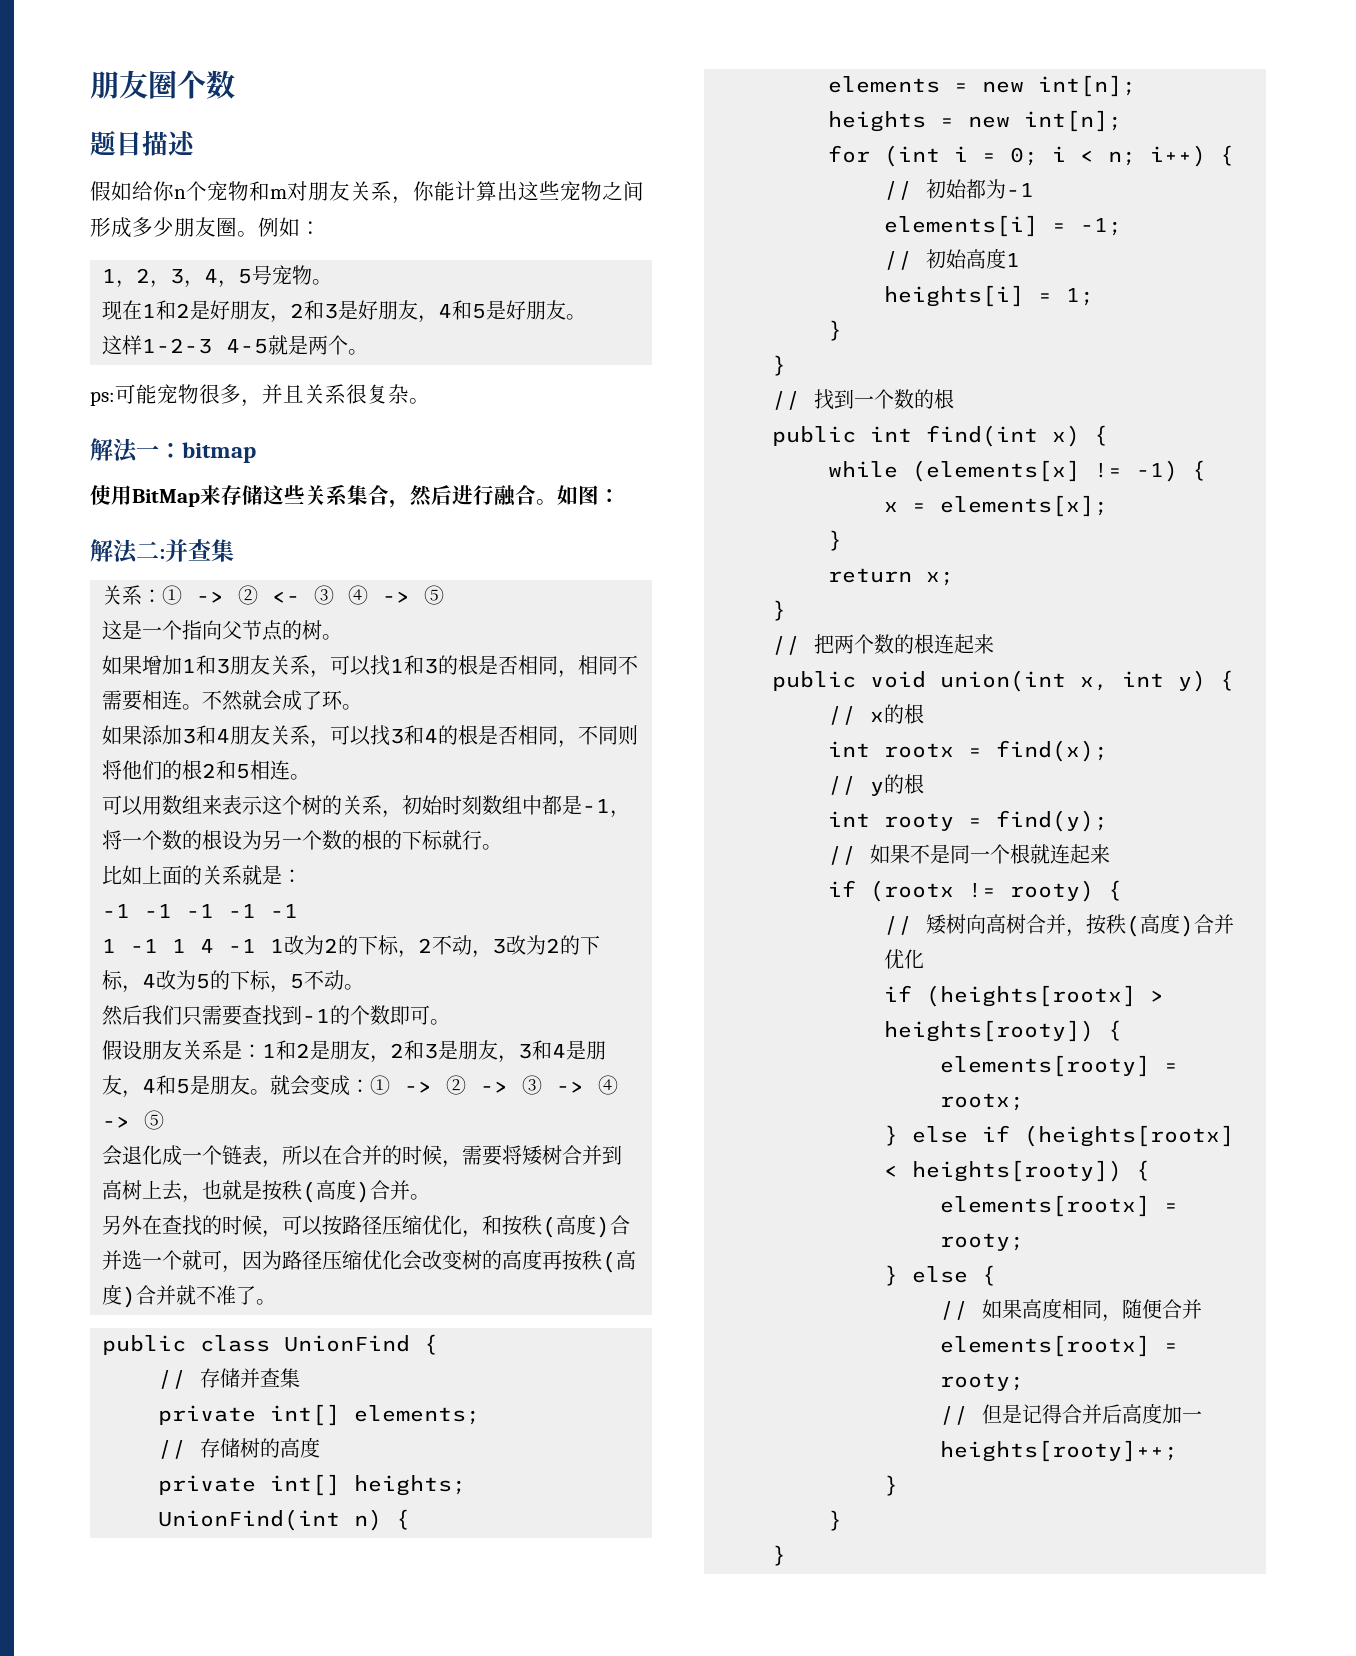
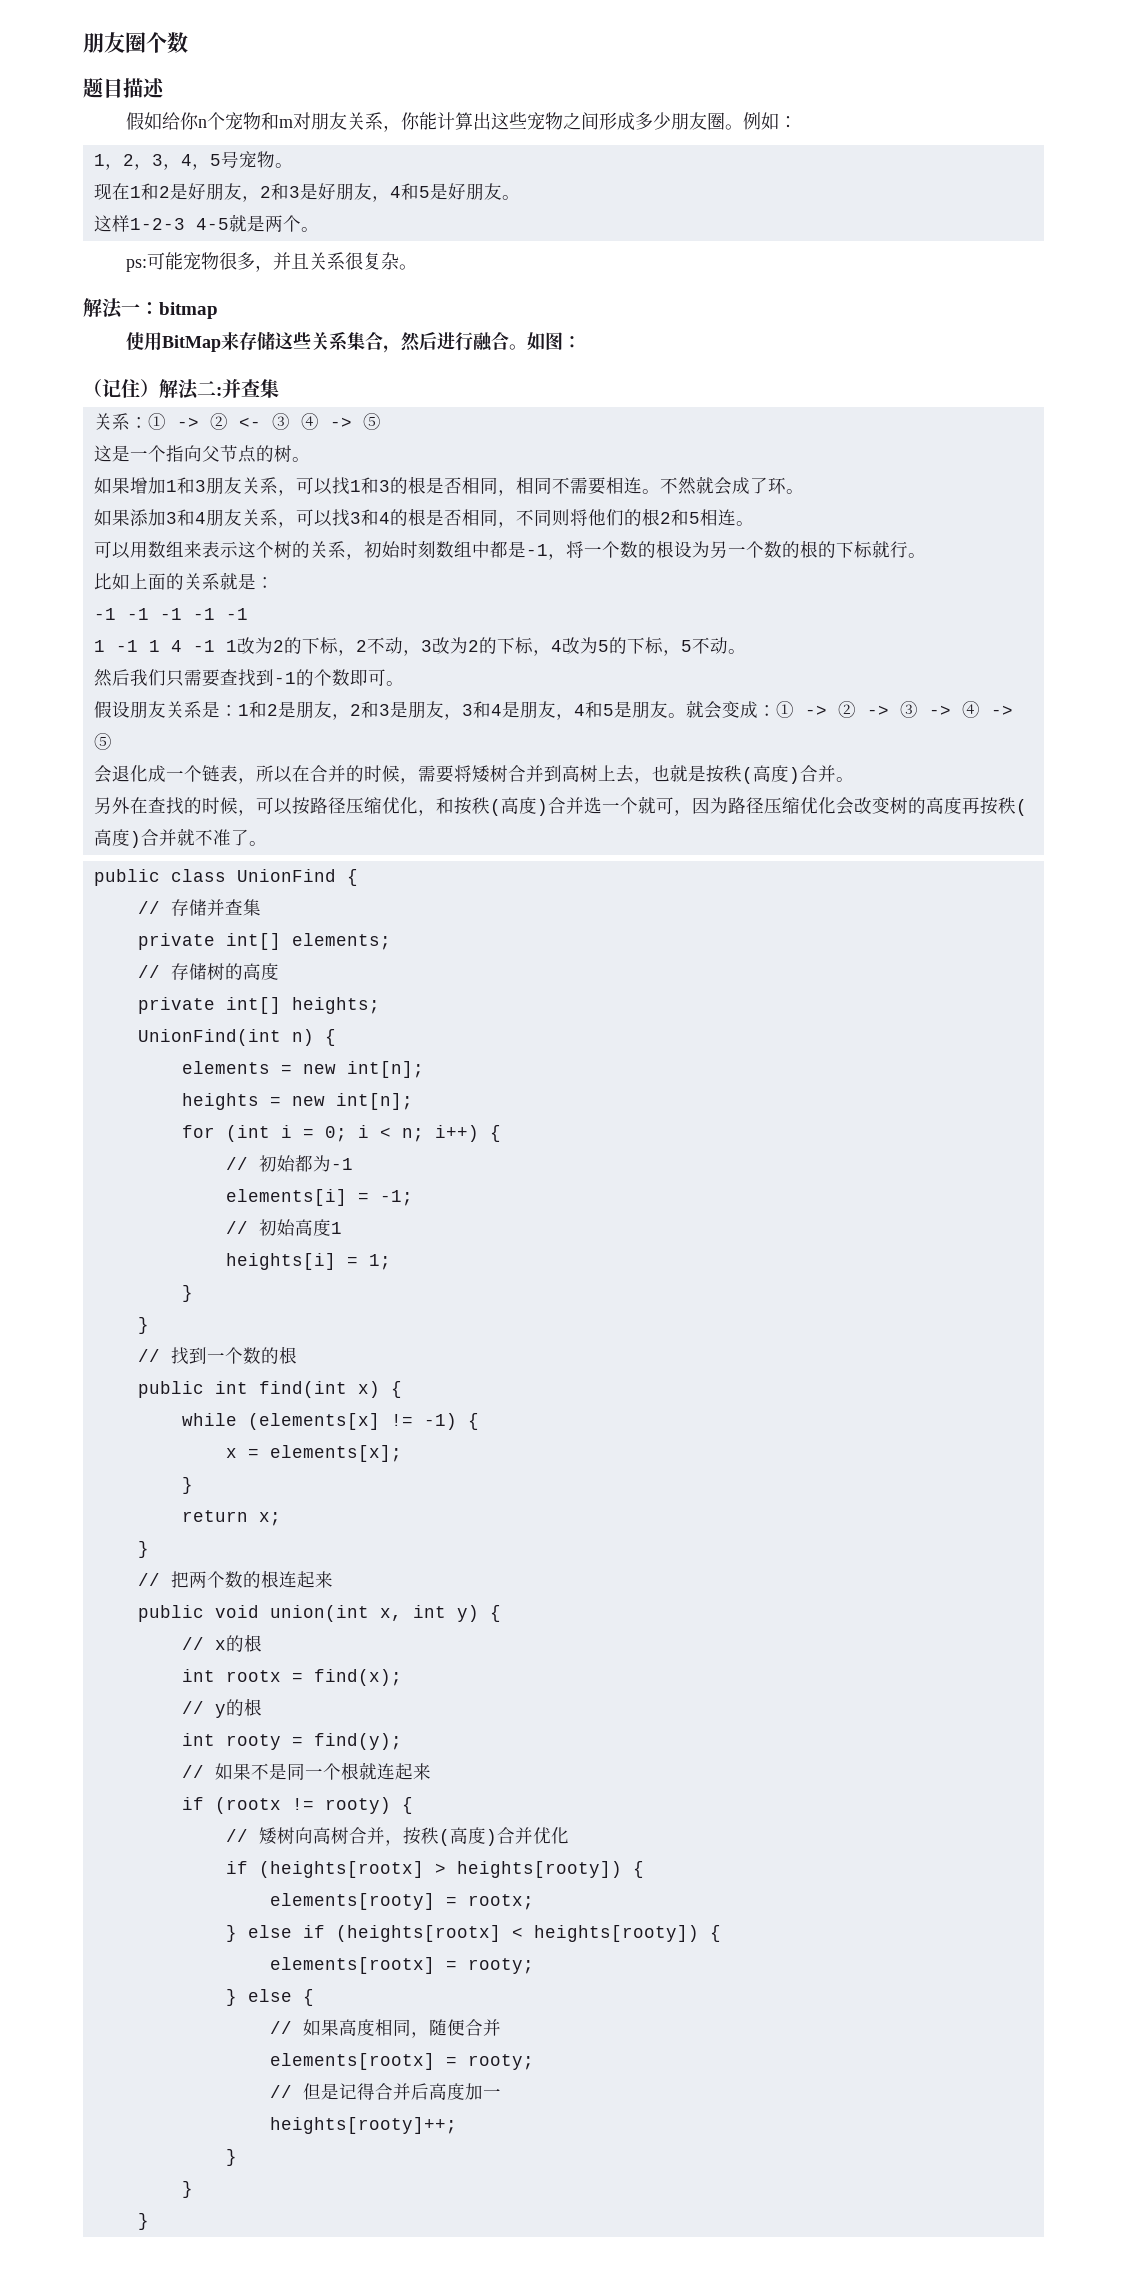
(620, 496) none -> [83,379,159,398] （记住）

